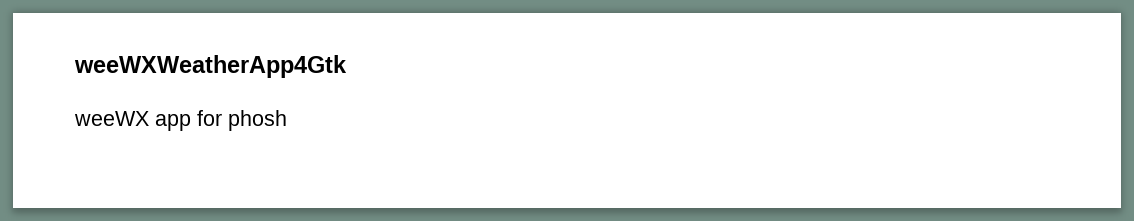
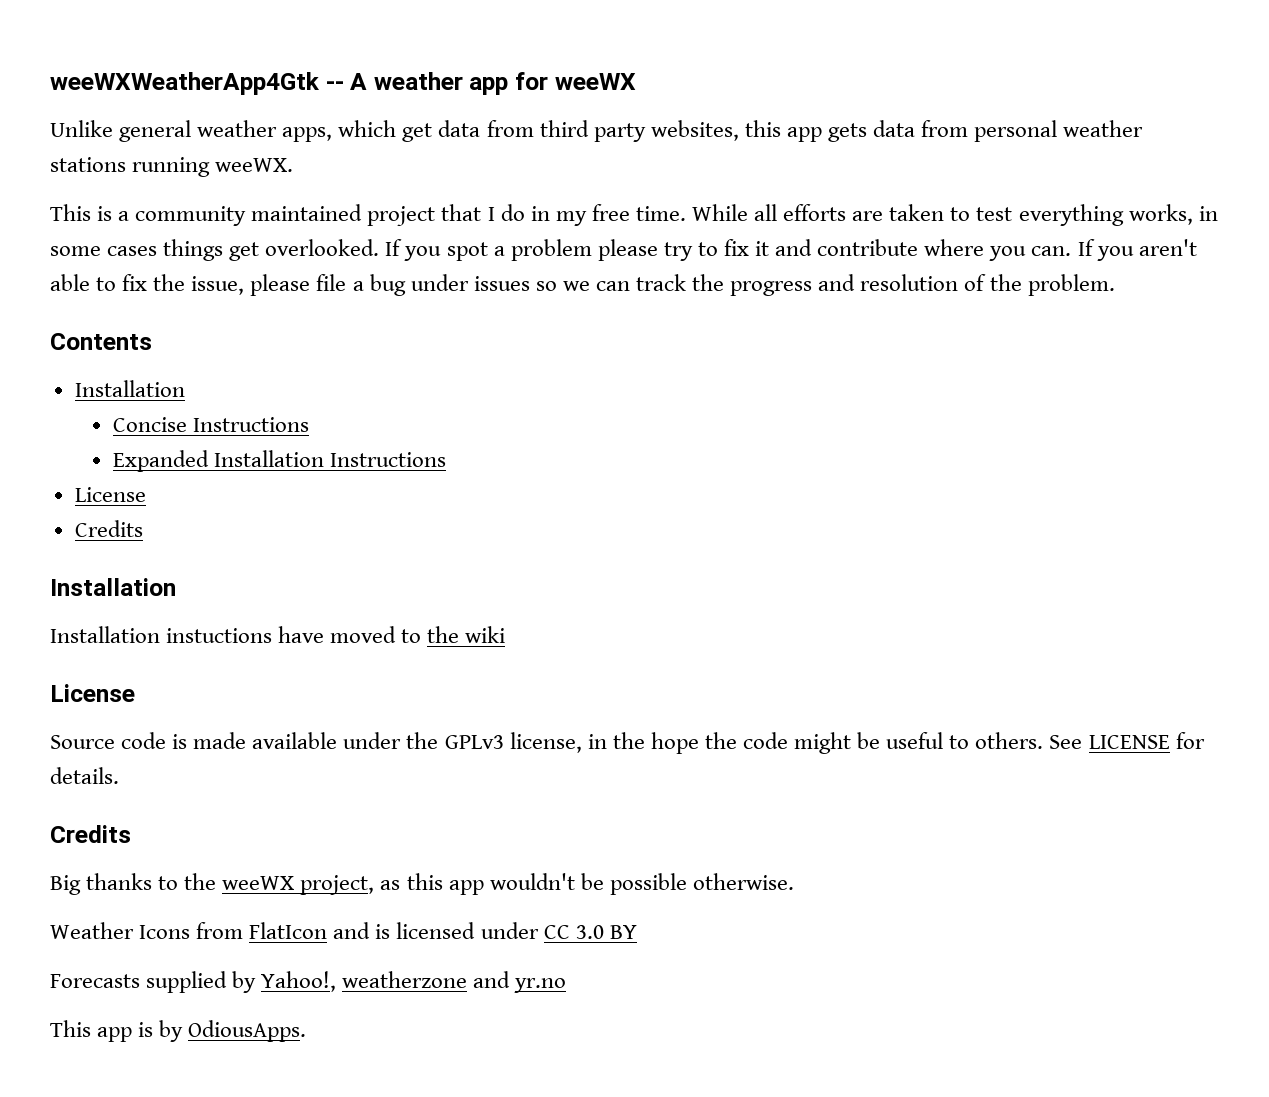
[74,110,287,131] // weeWX app for phosh -> [325,72,636,95] [50,120,1144,142] [50,157,294,177] [50,204,1218,226] [50,239,1197,261] [50,274,1115,296] [50,333,152,350] [74,380,185,397] [113,417,310,432] [113,450,447,472] [74,487,146,502] [74,520,143,537] [50,578,176,596] [50,626,506,643] [50,684,135,702] [50,732,1205,754] [50,767,119,784] [50,825,131,843] [50,873,794,895] [50,922,637,939] [50,971,567,993] [50,1020,307,1042] -- A weather app for weeWX // Unlike general weather apps, which get data from third party websites, this app gets data from personal weather stations running weeWX. // This is a community maintained project that I do in my free time. While all efforts are taken to test everything works, in some cases things get overlooked. If you spot a problem please try to fix it and contribute where you can. If you aren't able to fix the issue, please file a bug under issues so we can track the progress and resolution of the problem. // Contents // Installation // Concise Instructions // Expanded Installation Instructions // License // Credits // Installation // Installation instuctions have moved to the wiki // License // Source code is made available under the GPLv3 license, in the hope the code might be useful to others. See LICENSE for details. // Credits // Big thanks to the weeWX project, as this app wouldn't be possible otherwise. // Weather Icons from FlatIcon and is licensed under CC 3.0 BY // Forecasts supplied by Yahoo!, weatherzone and yr.no // This app is by OdiousApps.

